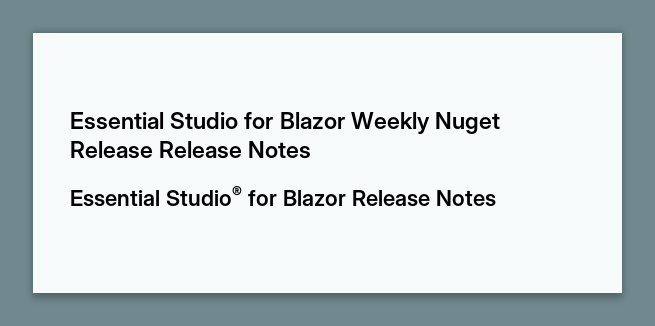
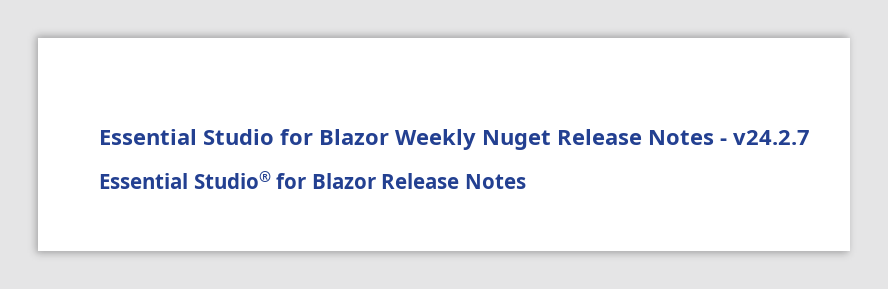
[159,141,312,159] Release Notes -> [648,130,810,145] Notes - v24.2.7

